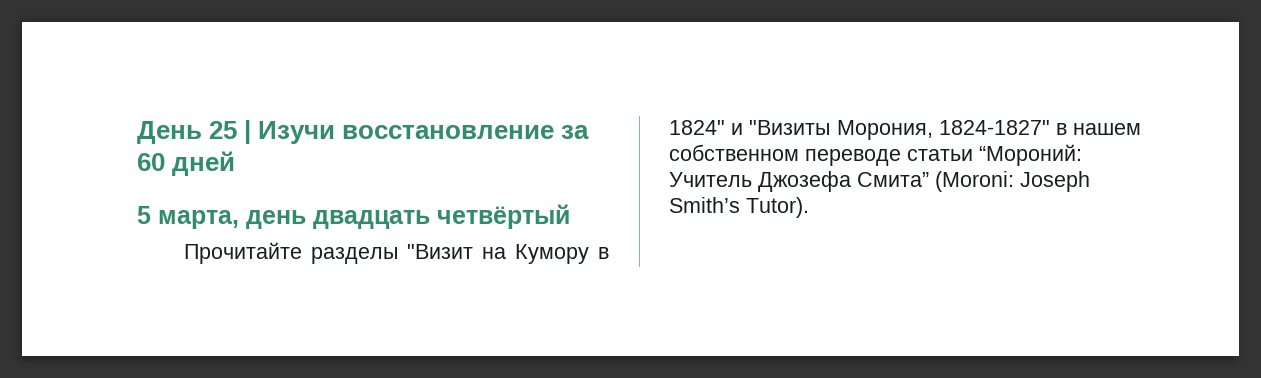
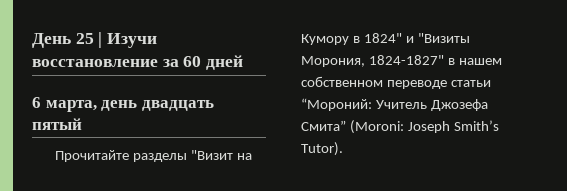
[137,206,151,224] 5 -> [32,97,41,108] 6
[437,204,570,229] четвёртый -> [32,118,82,130] пятый

